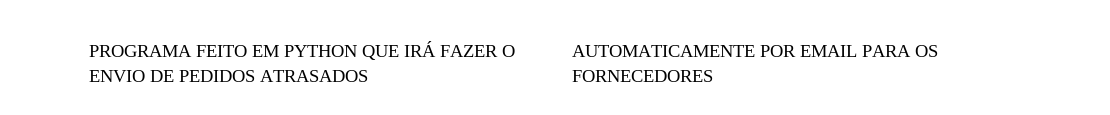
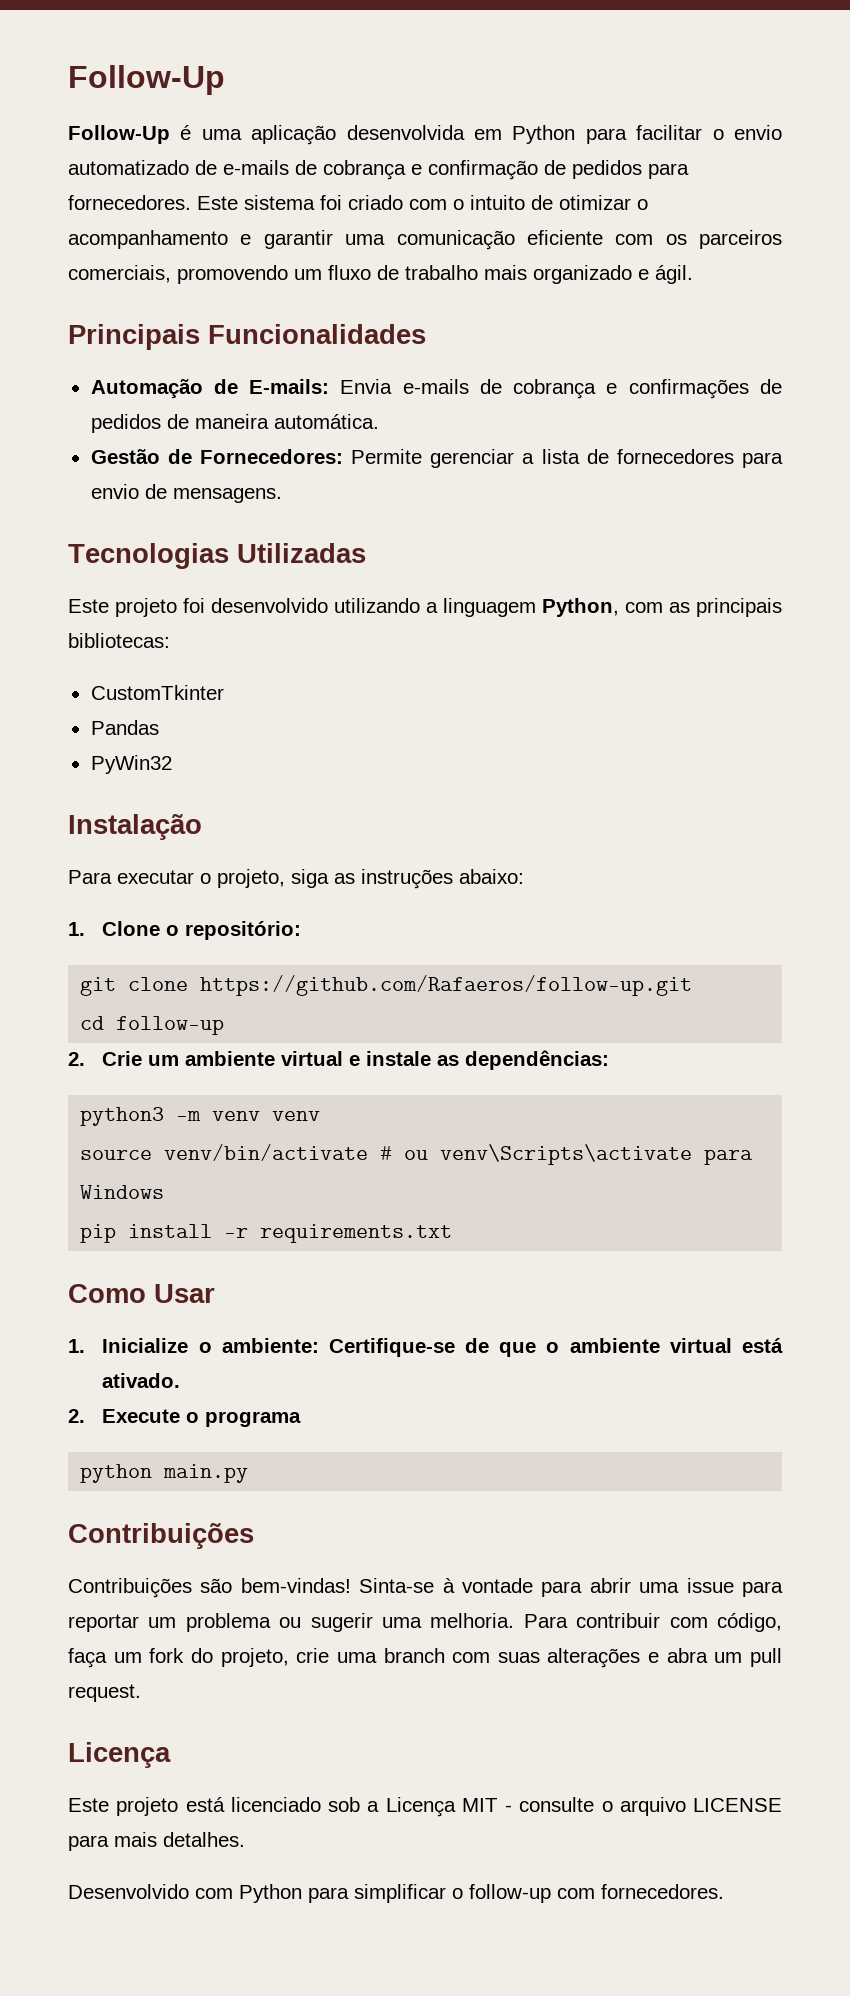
[89,41,515,60] [89,70,368,82] [572,45,938,57] [572,70,713,82] PROGRAMA FEITO EM PYTHON QUE IRÁ FAZER O ENVIO DE PEDIDOS ATRASADOS AUTOMATICAMENTE POR EMAIL PARA OS FORNECEDORES -> [68,65,225,95] [68,125,782,145] [68,160,689,180] [68,195,648,210] [68,230,782,250] [68,265,693,284] [68,324,426,350] [90,379,783,399] [90,414,379,433] [90,449,784,468] [90,484,282,503] [68,543,366,569] [68,598,782,617] [68,633,170,648] [90,685,224,700] [90,720,159,735] [90,755,172,774] [68,814,202,840] [68,869,524,889] [68,921,302,940] [80,975,693,996] [80,1016,225,1035] [68,1050,610,1070] [80,1107,321,1126] [80,1144,754,1165] [80,1185,165,1199] [80,1224,453,1243] [68,1284,215,1303] [68,1338,784,1357] [102,1373,181,1388] [68,1409,302,1427] [80,1464,249,1483] [68,1523,254,1549] [68,1578,783,1598] [68,1613,782,1632] [68,1648,782,1668] [68,1684,141,1702] [68,1742,171,1768] [68,1797,782,1817] [68,1832,245,1851] [68,1884,724,1903] Follow-Up // Follow-Up é uma aplicação desenvolvida em Python para facilitar o envio automatizado de e-mails de cobrança e confirmação de pedidos para fornecedores. Este sistema foi criado com o intuito de otimizar o acompanhamento e garantir uma comunicação eficiente com os parceiros comerciais, promovendo um fluxo de trabalho mais organizado e ágil. // Principais Funcionalidades // Automação de E-mails: Envia e-mails de cobrança e confirmações de pedidos de maneira automática. // Gestão de Fornecedores: Permite gerenciar a lista de fornecedores para envio de mensagens. // Tecnologias Utilizadas // Este projeto foi desenvolvido utilizando a linguagem Python, com as principais bibliotecas: // CustomTkinter // Pandas // PyWin32 // Instalação // Para executar o projeto, siga as instruções abaixo: // 1. Clone o repositório: // git clone https://github.com/Rafaeros/follow-up.git // cd follow-up // 2. Crie um ambiente virtual e instale as dependências: // python3 -m venv venv // source venv/bin/activate # ou venv\Scripts\activate para Windows // pip install -r requirements.txt // Como Usar // 1. Inicialize o ambiente: Certifique-se de que o ambiente virtual está ativado. // 2. Execute o programa // python main.py // Contribuições // Contribuições são bem-vindas! Sinta-se à vontade para abrir uma issue para reportar um problema ou sugerir uma melhoria. Para contribuir com código, faça um fork do projeto, crie uma branch com suas alterações e abra um pull request. // Licença // Este projeto está licenciado sob a Licença MIT - consulte o arquivo LICENSE para mais detalhes. // Desenvolvido com Python para simplificar o follow-up com fornecedores.

